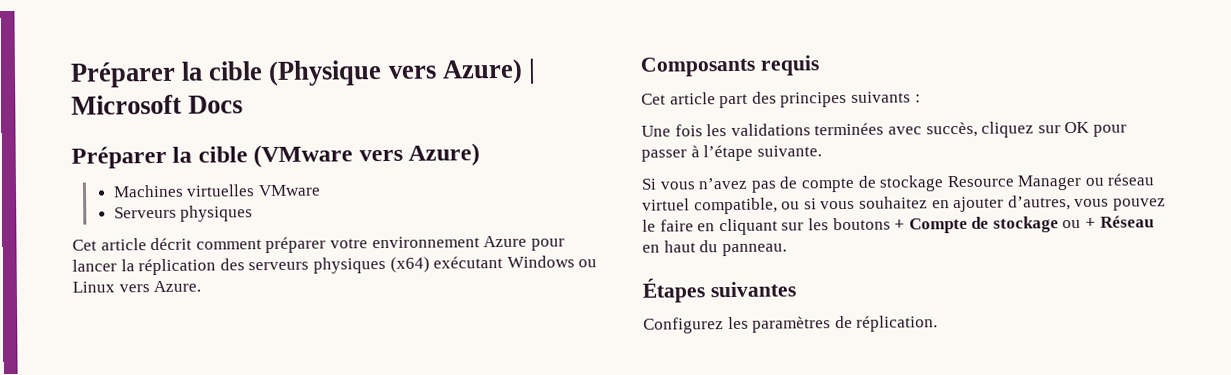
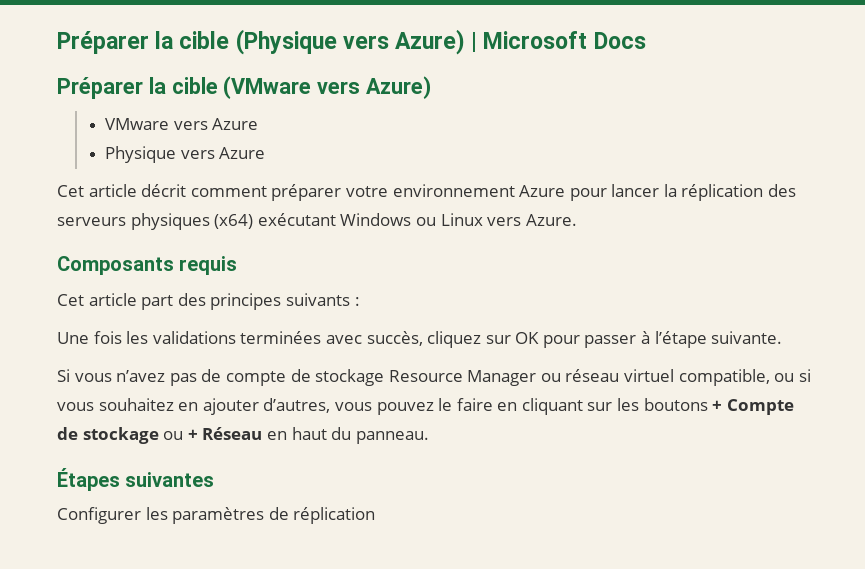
[112,184,256,198] Machines virtuelles -> (432, 87) none
[113,205,254,222] // Serveurs physiques -> [173,118,259,130] [105,146,266,163] vers Azure // Physique vers Azure
[643,317,724,334] Configurez -> [57,507,141,524] Configurer
[856,315,939,332] réplication. -> [293,507,376,524] réplication

